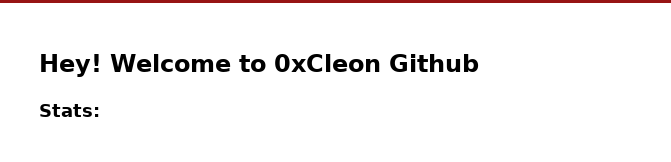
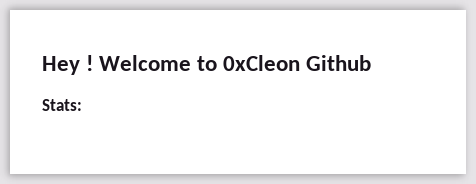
[39,54,102,77] Hey! -> [42,55,94,75] Hey !

